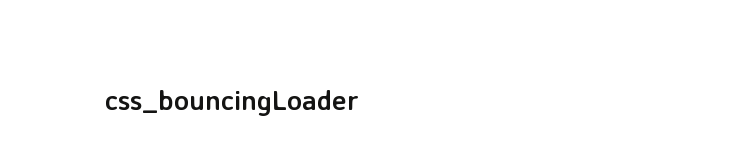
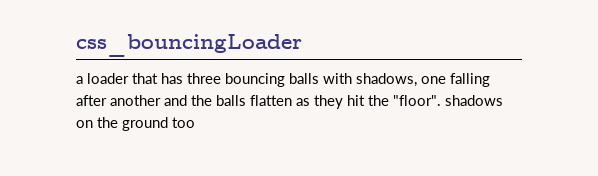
(359, 103) none -> [76,73,490,87] [76,95,503,109] [76,117,195,131] // a loader that has three bouncing balls with shadows, one falling after another and the balls flatten as they hit the "floor". shadows on the ground too

